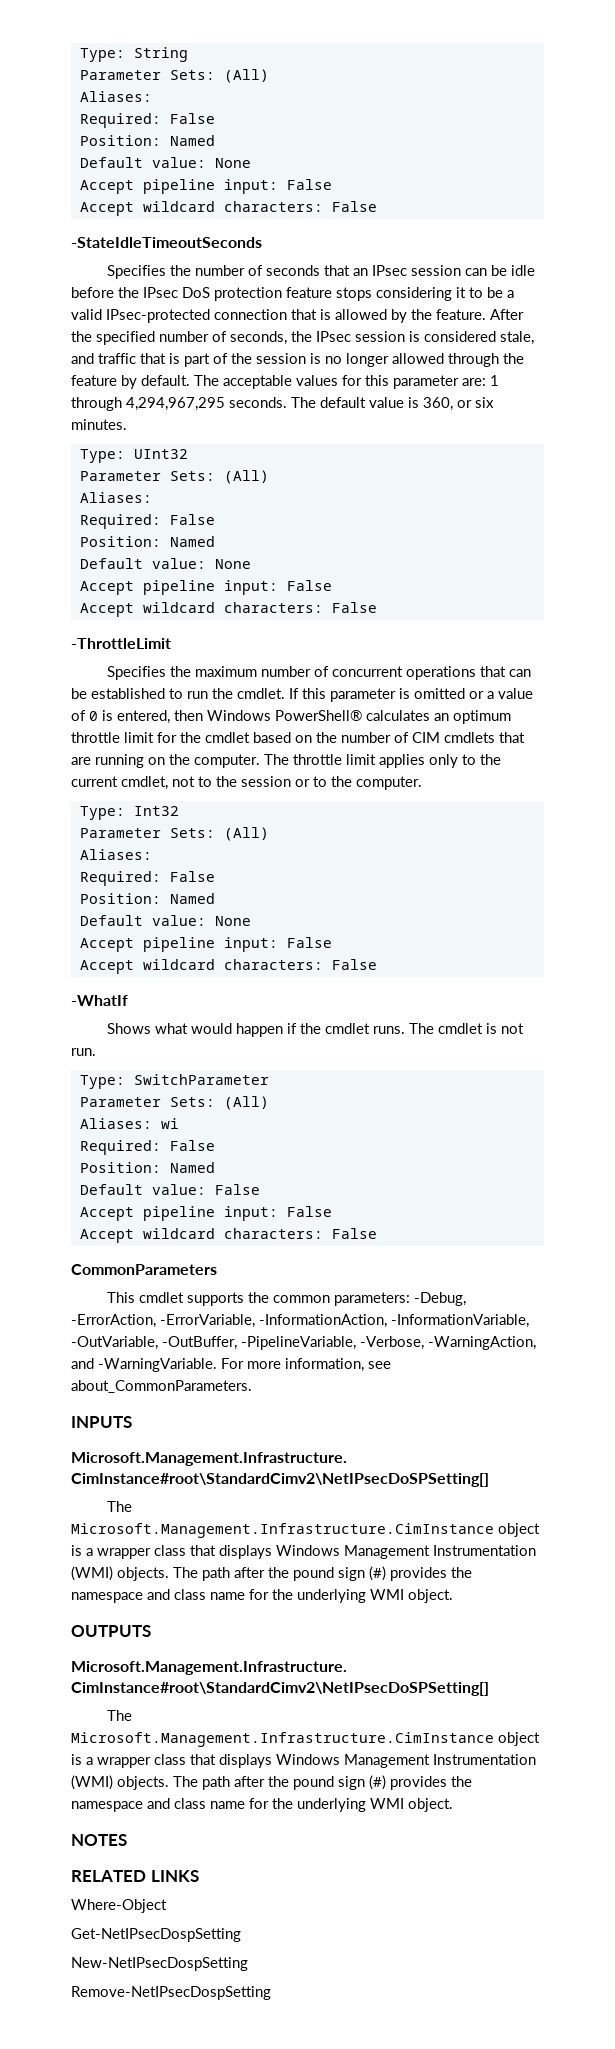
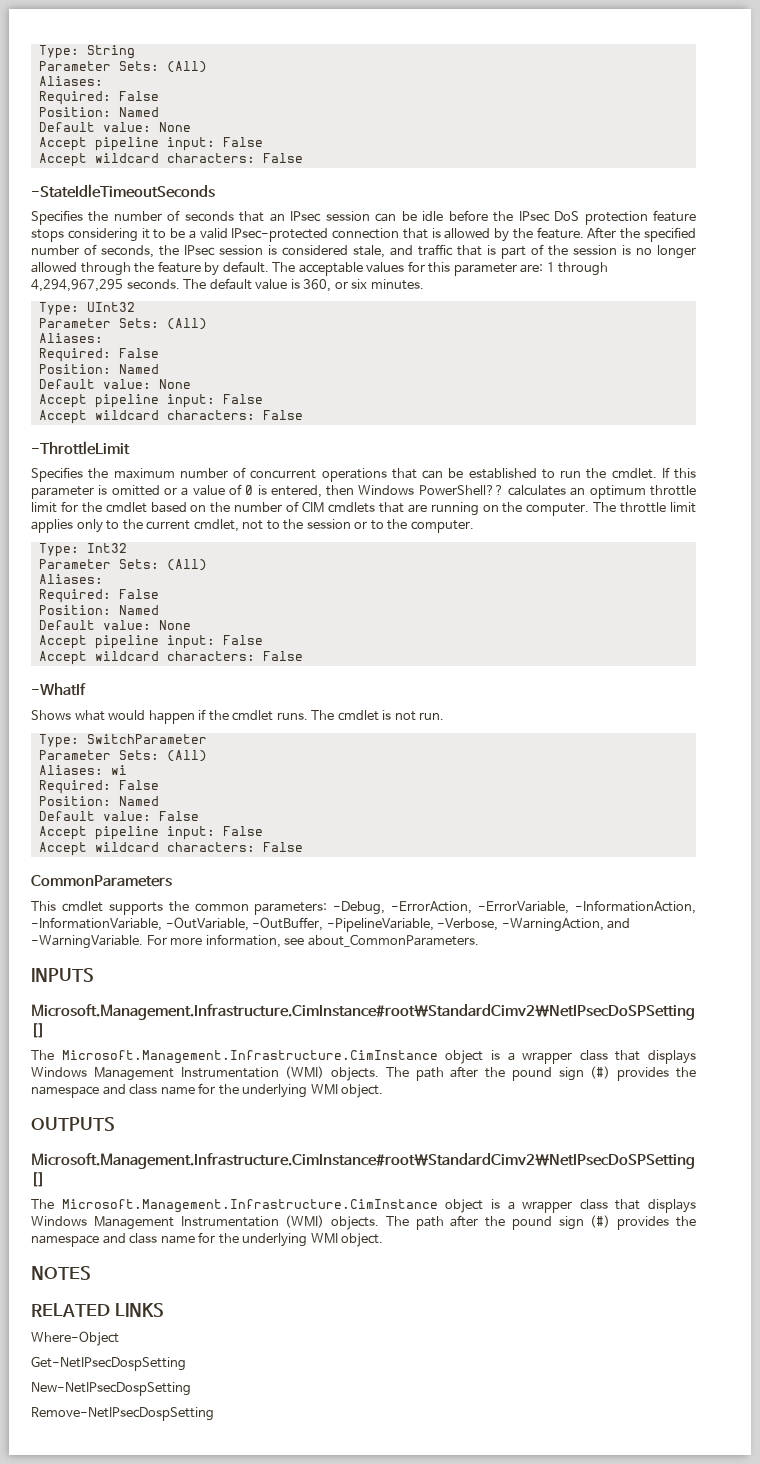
[275,710,362,721] PowerShell® -> [418,485,504,495] PowerShell??

